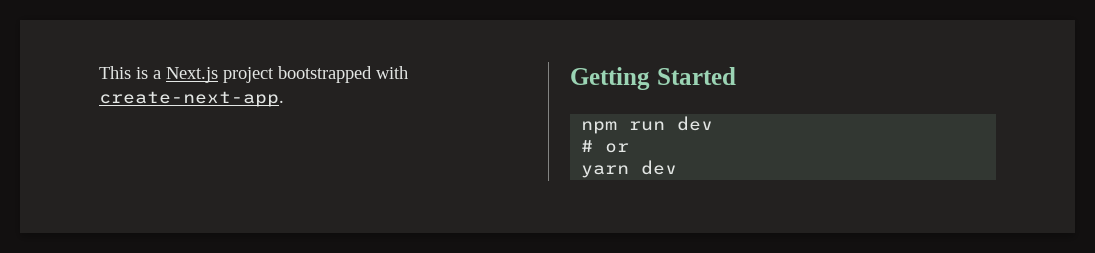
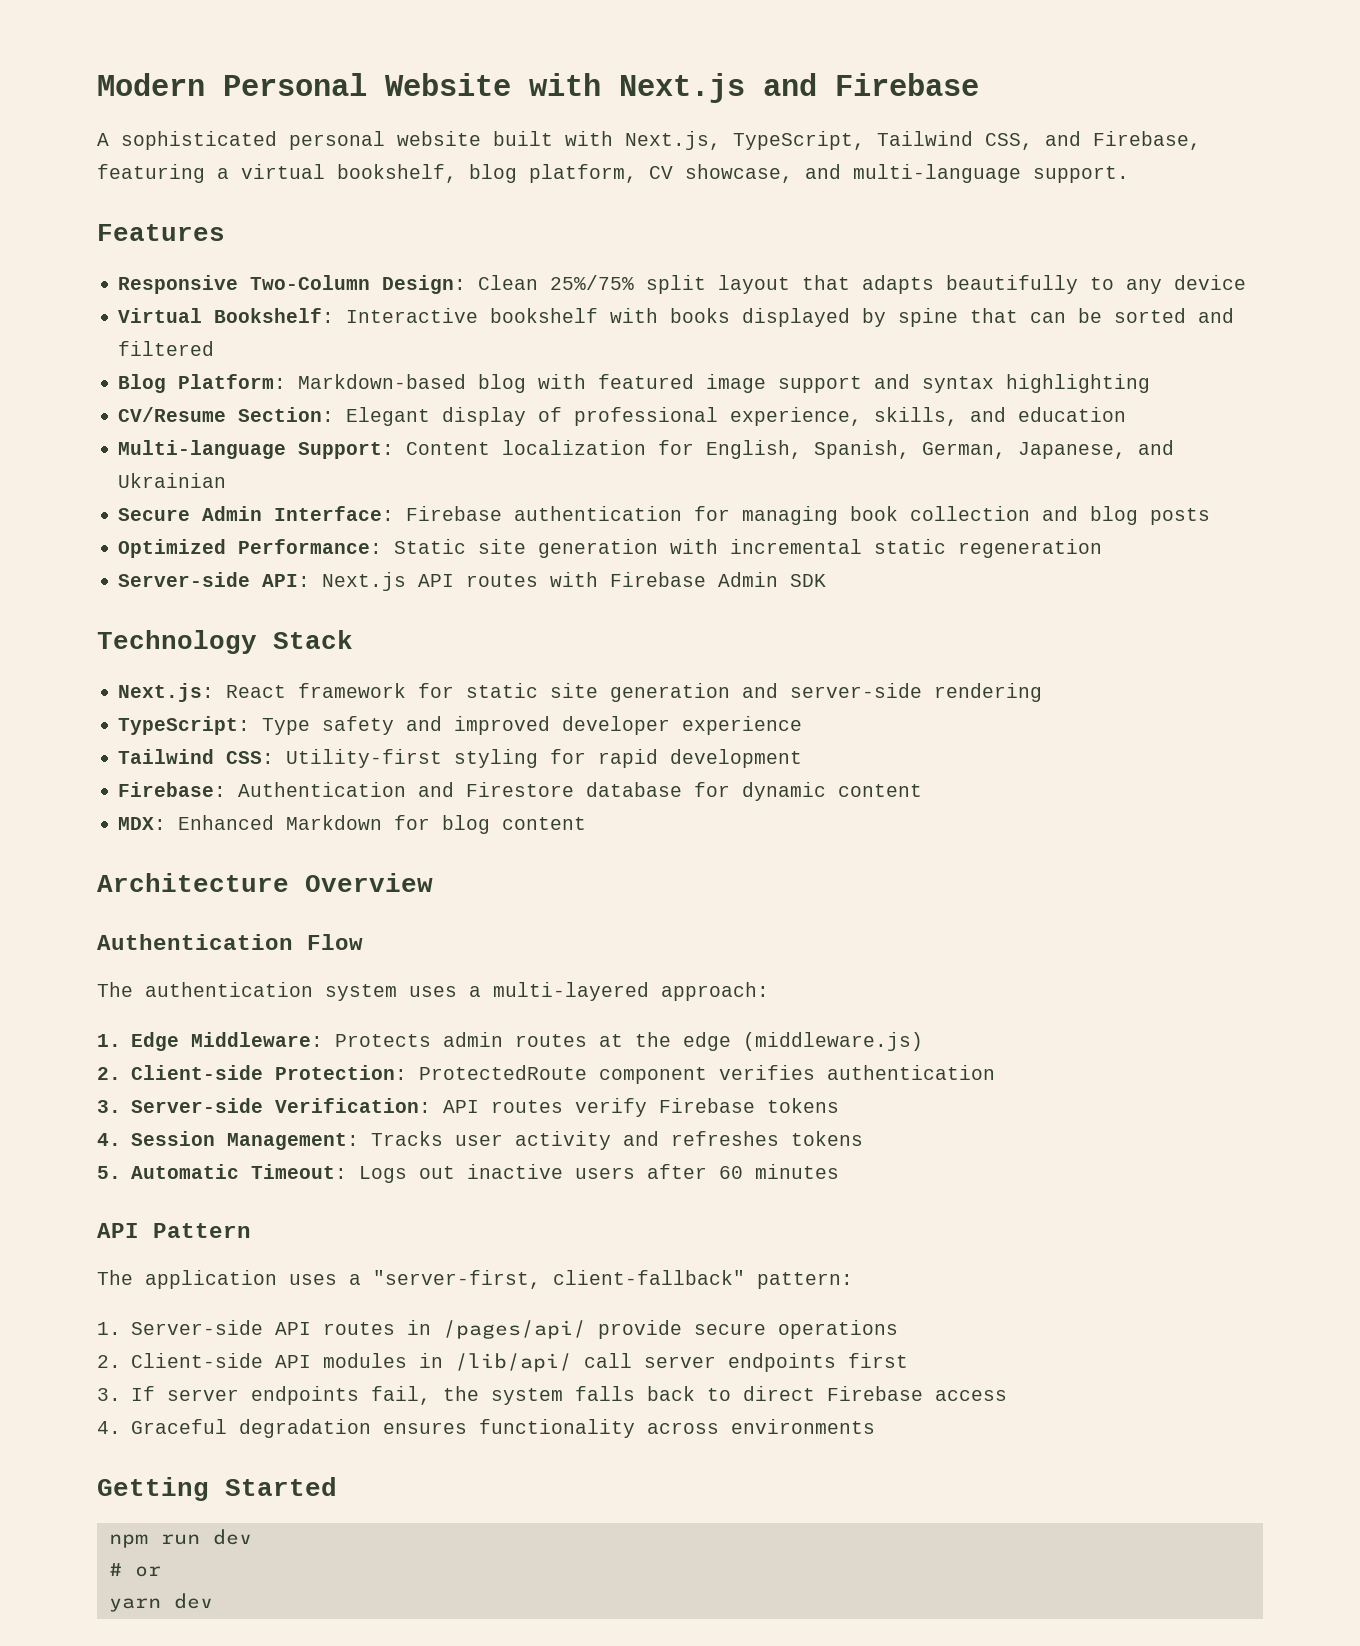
[99,66,408,83] [99,91,284,107] This is a Next.js project bootstrapped with create-next-app. -> [97,73,979,103] [97,131,1201,150] [97,164,1129,183] [97,224,225,241] [118,275,1247,294] [118,308,1235,327] [118,341,215,356] [118,374,1151,393] [118,407,1127,426] [118,440,1175,459] [118,473,227,488] [118,506,1211,525] [118,539,1103,558] [118,572,827,591] [97,630,353,654] [118,683,1043,702] [118,716,803,735] [118,749,803,768] [118,782,923,801] [118,815,587,834] [97,873,433,892] [97,934,363,950] [97,982,769,1001] [97,1032,923,1051] [97,1065,995,1084] [97,1098,839,1117] [97,1131,863,1150] [97,1164,839,1183] [97,1223,251,1238] [97,1270,853,1289] [97,1320,898,1339] [97,1353,908,1372] [97,1386,1007,1405] [97,1419,875,1438] Modern Personal Website with Next.js and Firebase // A sophisticated personal website built with Next.js, TypeScript, Tailwind CSS, and Firebase, featuring a virtual bookshelf, blog platform, CV showcase, and multi-language support. // Features // Responsive Two-Column Design: Clean 25%/75% split layout that adapts beautifully to any device // Virtual Bookshelf: Interactive bookshelf with books displayed by spine that can be sorted and filtered // Blog Platform: Markdown-based blog with featured image support and syntax highlighting // CV/Resume Section: Elegant display of professional experience, skills, and education // Multi-language Support: Content localization for English, Spanish, German, Japanese, and Ukrainian // Secure Admin Interface: Firebase authentication for managing book collection and blog posts // Optimized Performance: Static site generation with incremental static regeneration // Server-side API: Next.js API routes with Firebase Admin SDK // Technology Stack // Next.js: React framework for static site generation and server-side rendering // TypeScript: Type safety and improved developer experience // Tailwind CSS: Utility-first styling for rapid development // Firebase: Authentication and Firestore database for dynamic content // MDX: Enhanced Markdown for blog content // Architecture Overview // Authentication Flow // The authentication system uses a multi-layered approach: // 1. Edge Middleware: Protects admin routes at the edge (middleware.js) // 2. Client-side Protection: ProtectedRoute component verifies authentication // 3. Server-side Verification: API routes verify Firebase tokens // 4. Session Management: Tracks user activity and refreshes tokens // 5. Automatic Timeout: Logs out inactive users after 60 minutes // API Pattern // The application uses a "server-first, client-fallback" pattern: // 1. Server-side API routes in /pages/api/ provide secure operations // 2. Client-side API modules in /lib/api/ call server endpoints first // 3. If server endpoints fail, the system falls back to direct Firebase access // 4. Graceful degradation ensures functionality across environments

